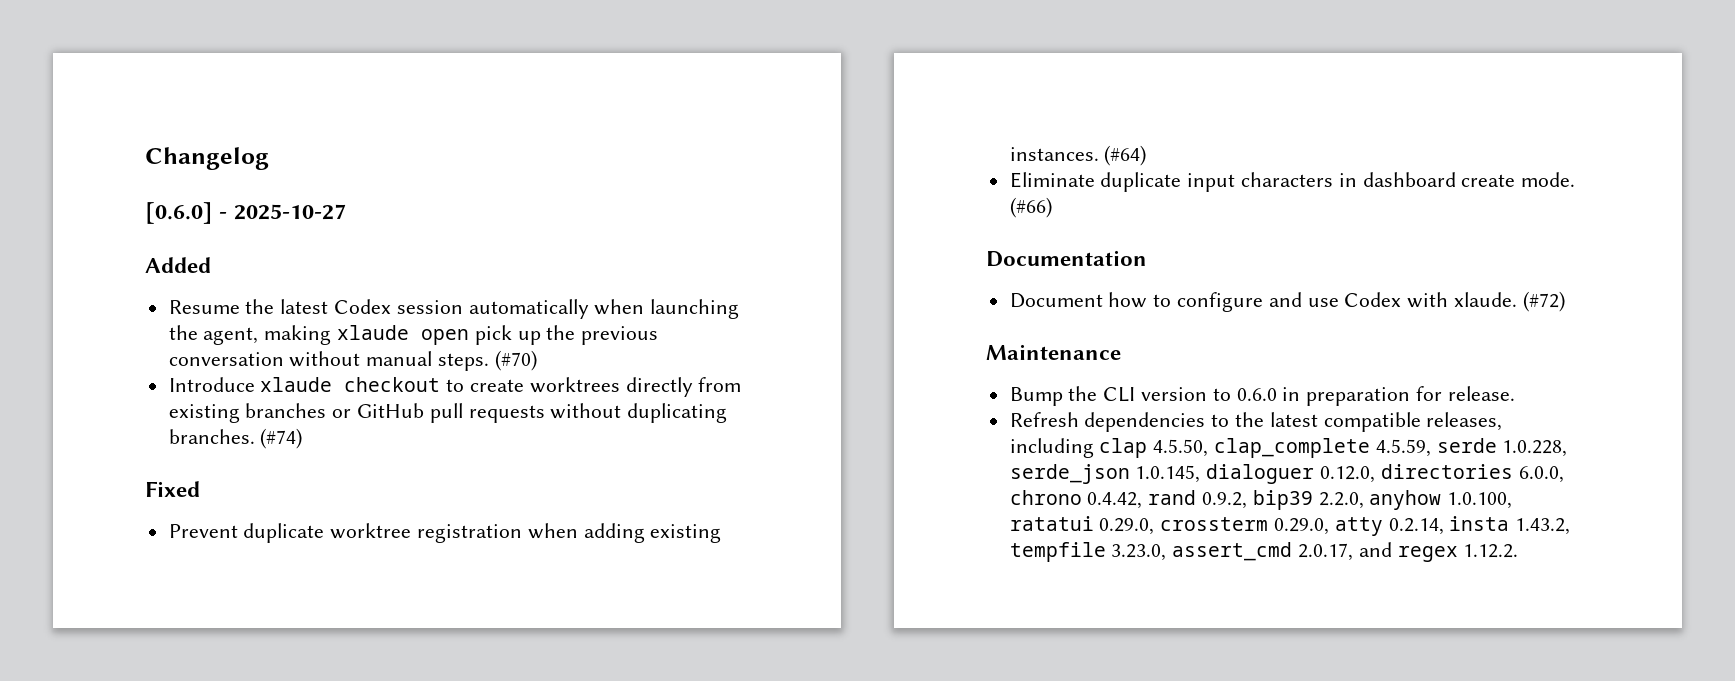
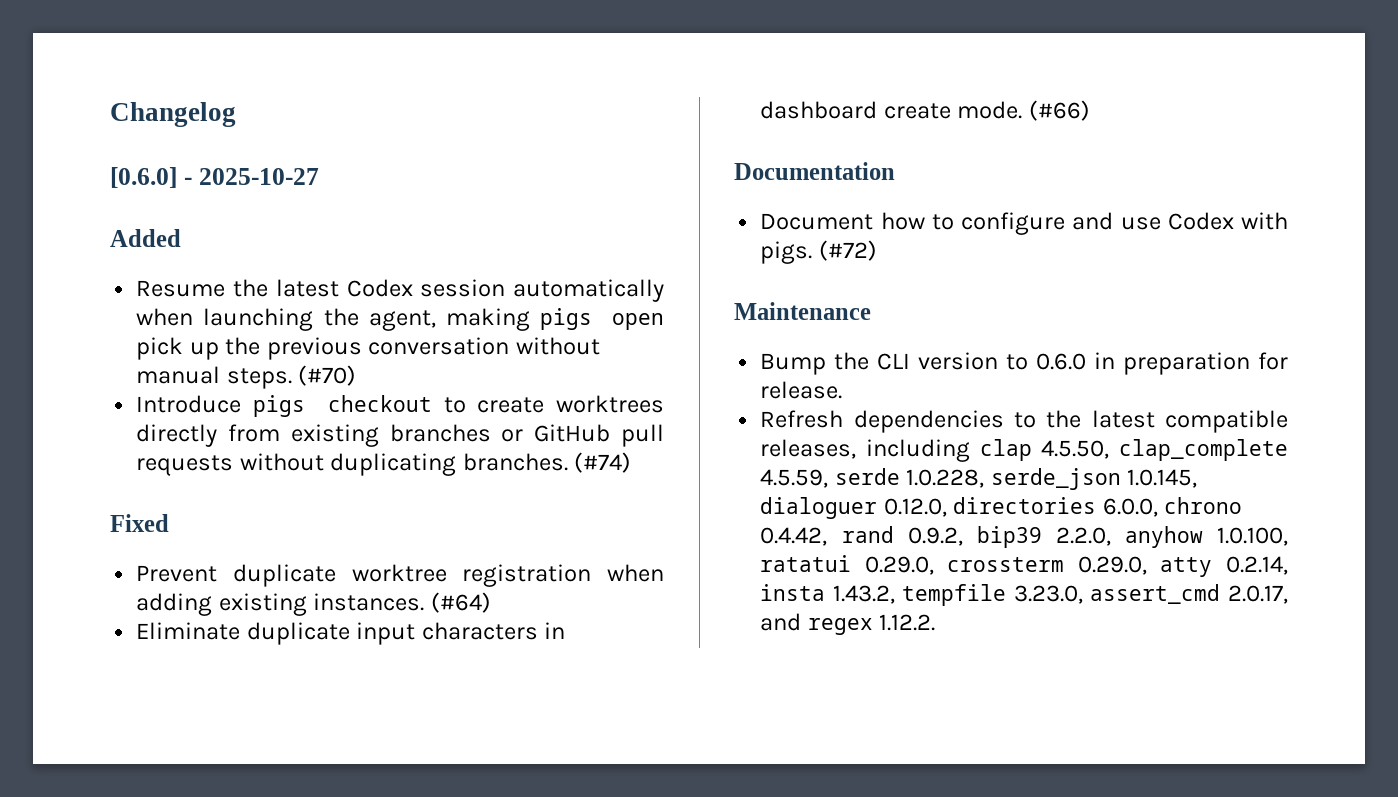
[337,325,410,340] xlaude -> [539,308,592,330] pigs
[260,377,333,392] xlaude -> [252,395,305,417] pigs
[1454,292,1518,307] xlaude. -> [760,241,813,264] pigs.

